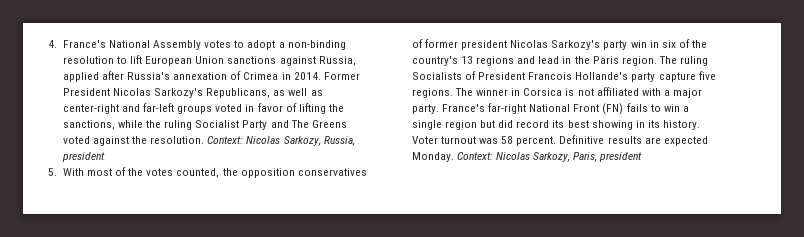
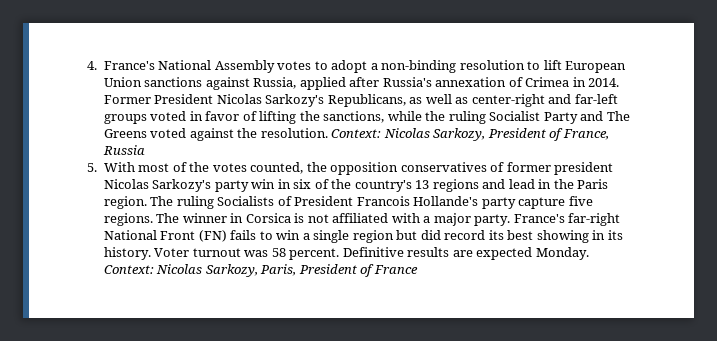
[323,136,355,146] [61,152,105,162] Russia, president -> [487,128,609,141] [102,145,145,155] President of France, Russia
[599,152,643,162] president -> [298,264,418,277] President of France

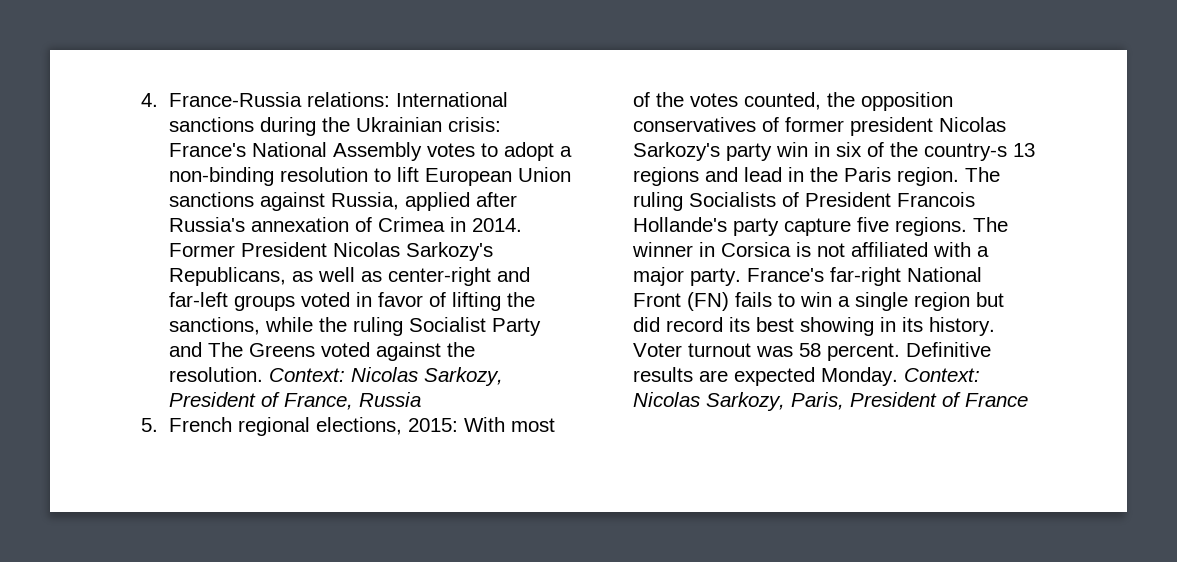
(97, 65) none -> [169,92,509,107] [169,117,502,136] France-Russia relations: International sanctions during the Ukrainian crisis:
(97, 167) none -> [169,417,459,436] French regional elections, 2015:
[354,180,412,192] country's -> [924,143,1008,161] country-s

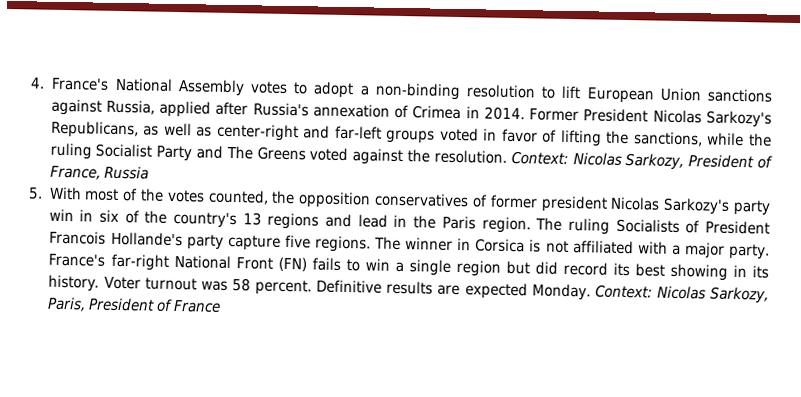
[169,92,509,107] [169,117,502,136] France-Russia relations: International sanctions during the Ukrainian crisis: -> (45, 83) none
[169,417,459,436] French regional elections, 2015: -> (43, 193) none
[924,143,1008,161] country-s -> [172,211,237,229] country's

